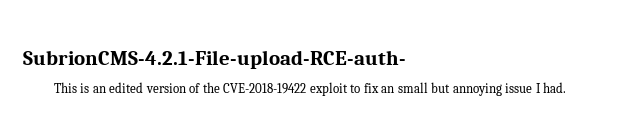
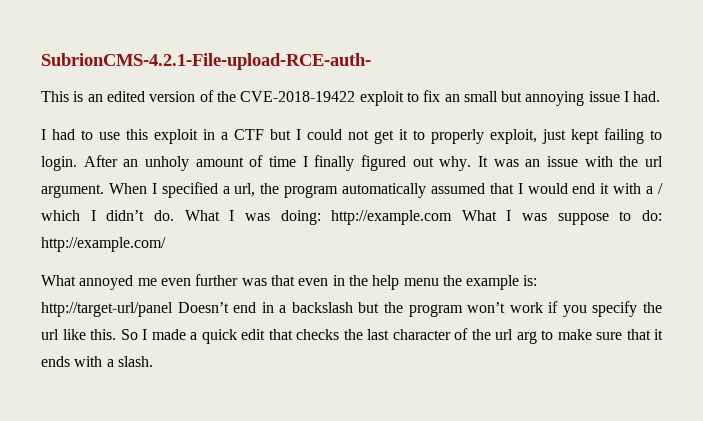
(567, 87) none -> [41,128,662,144] [41,155,663,171] [41,182,663,198] [41,210,662,225] [41,237,166,252] [41,274,538,290] [41,301,662,317] [41,328,663,344] [41,356,153,367] // I had to use this exploit in a CTF but I could not get it to properly exploit, just kept failing to login. After an unholy amount of time I finally figured out why. It was an issue with the url argument. When I specified a url, the program automatically assumed that I would end it with a / which I didn’t do. What I was doing: http://example.com What I was suppose to do: http://example.com/ // What annoyed me even further was that even in the help menu the example is: http://target-url/panel Doesn’t end in a backslash but the program won’t work if you specify the url like this. So I made a quick edit that checks the last character of the url arg to make sure that it ends with a slash.

